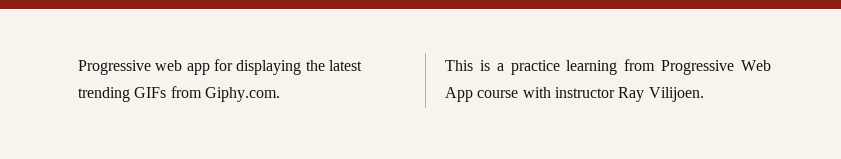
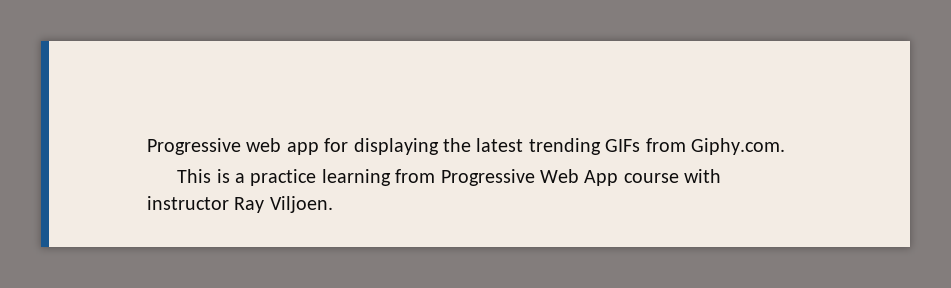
[648,87,704,102] Vilijoen. -> [269,196,333,213] Viljoen.

